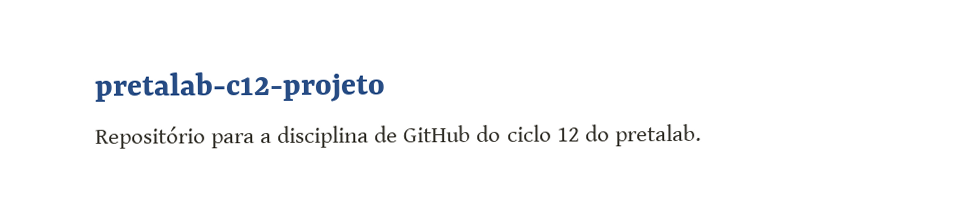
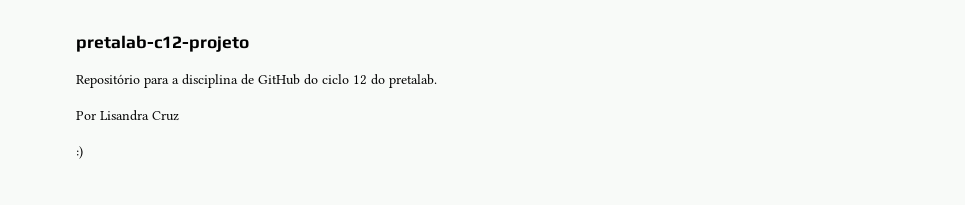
(702, 135) none -> [76,110,179,121] [76,146,83,159] // Por Lisandra Cruz // :)

